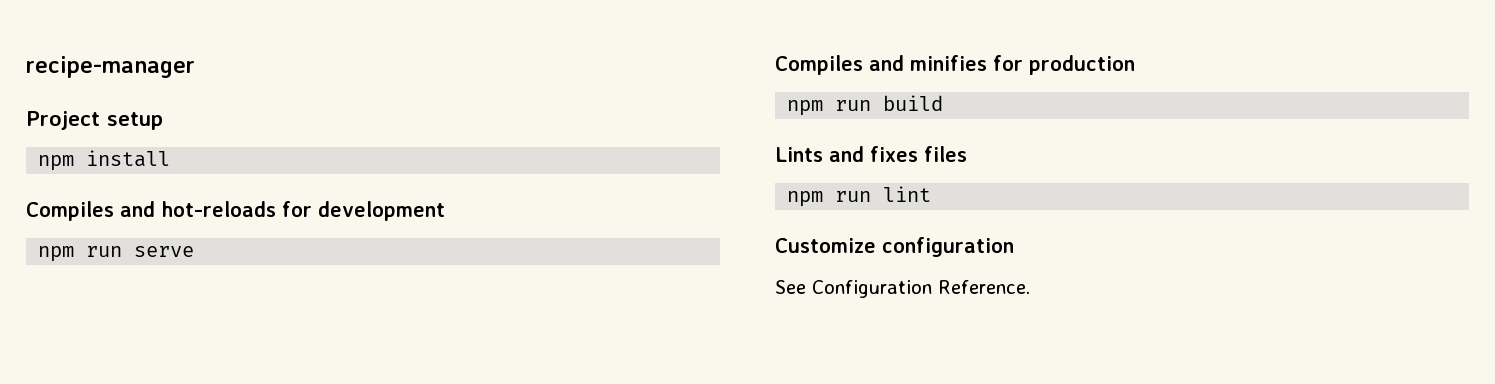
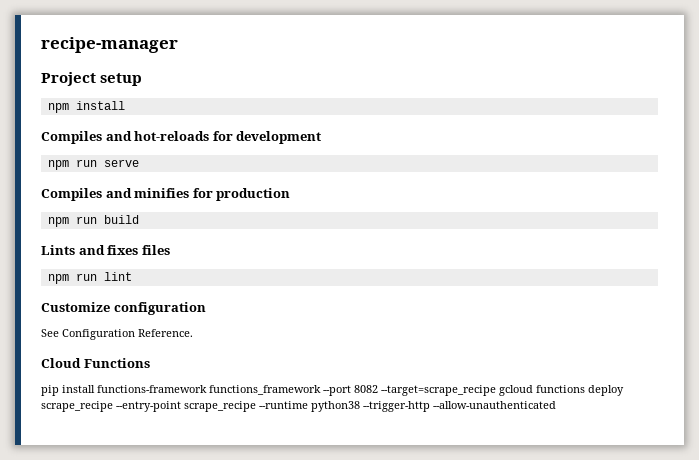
(1030, 287) none -> [41,358,150,368] [41,385,624,396] [41,401,556,412] // Cloud Functions // pip install functions-framework functions_framework --port 8082 --target=scrape_recipe gcloud functions deploy scrape_recipe --entry-point scrape_recipe --runtime python38 --trigger-http --allow-unauthenticated

